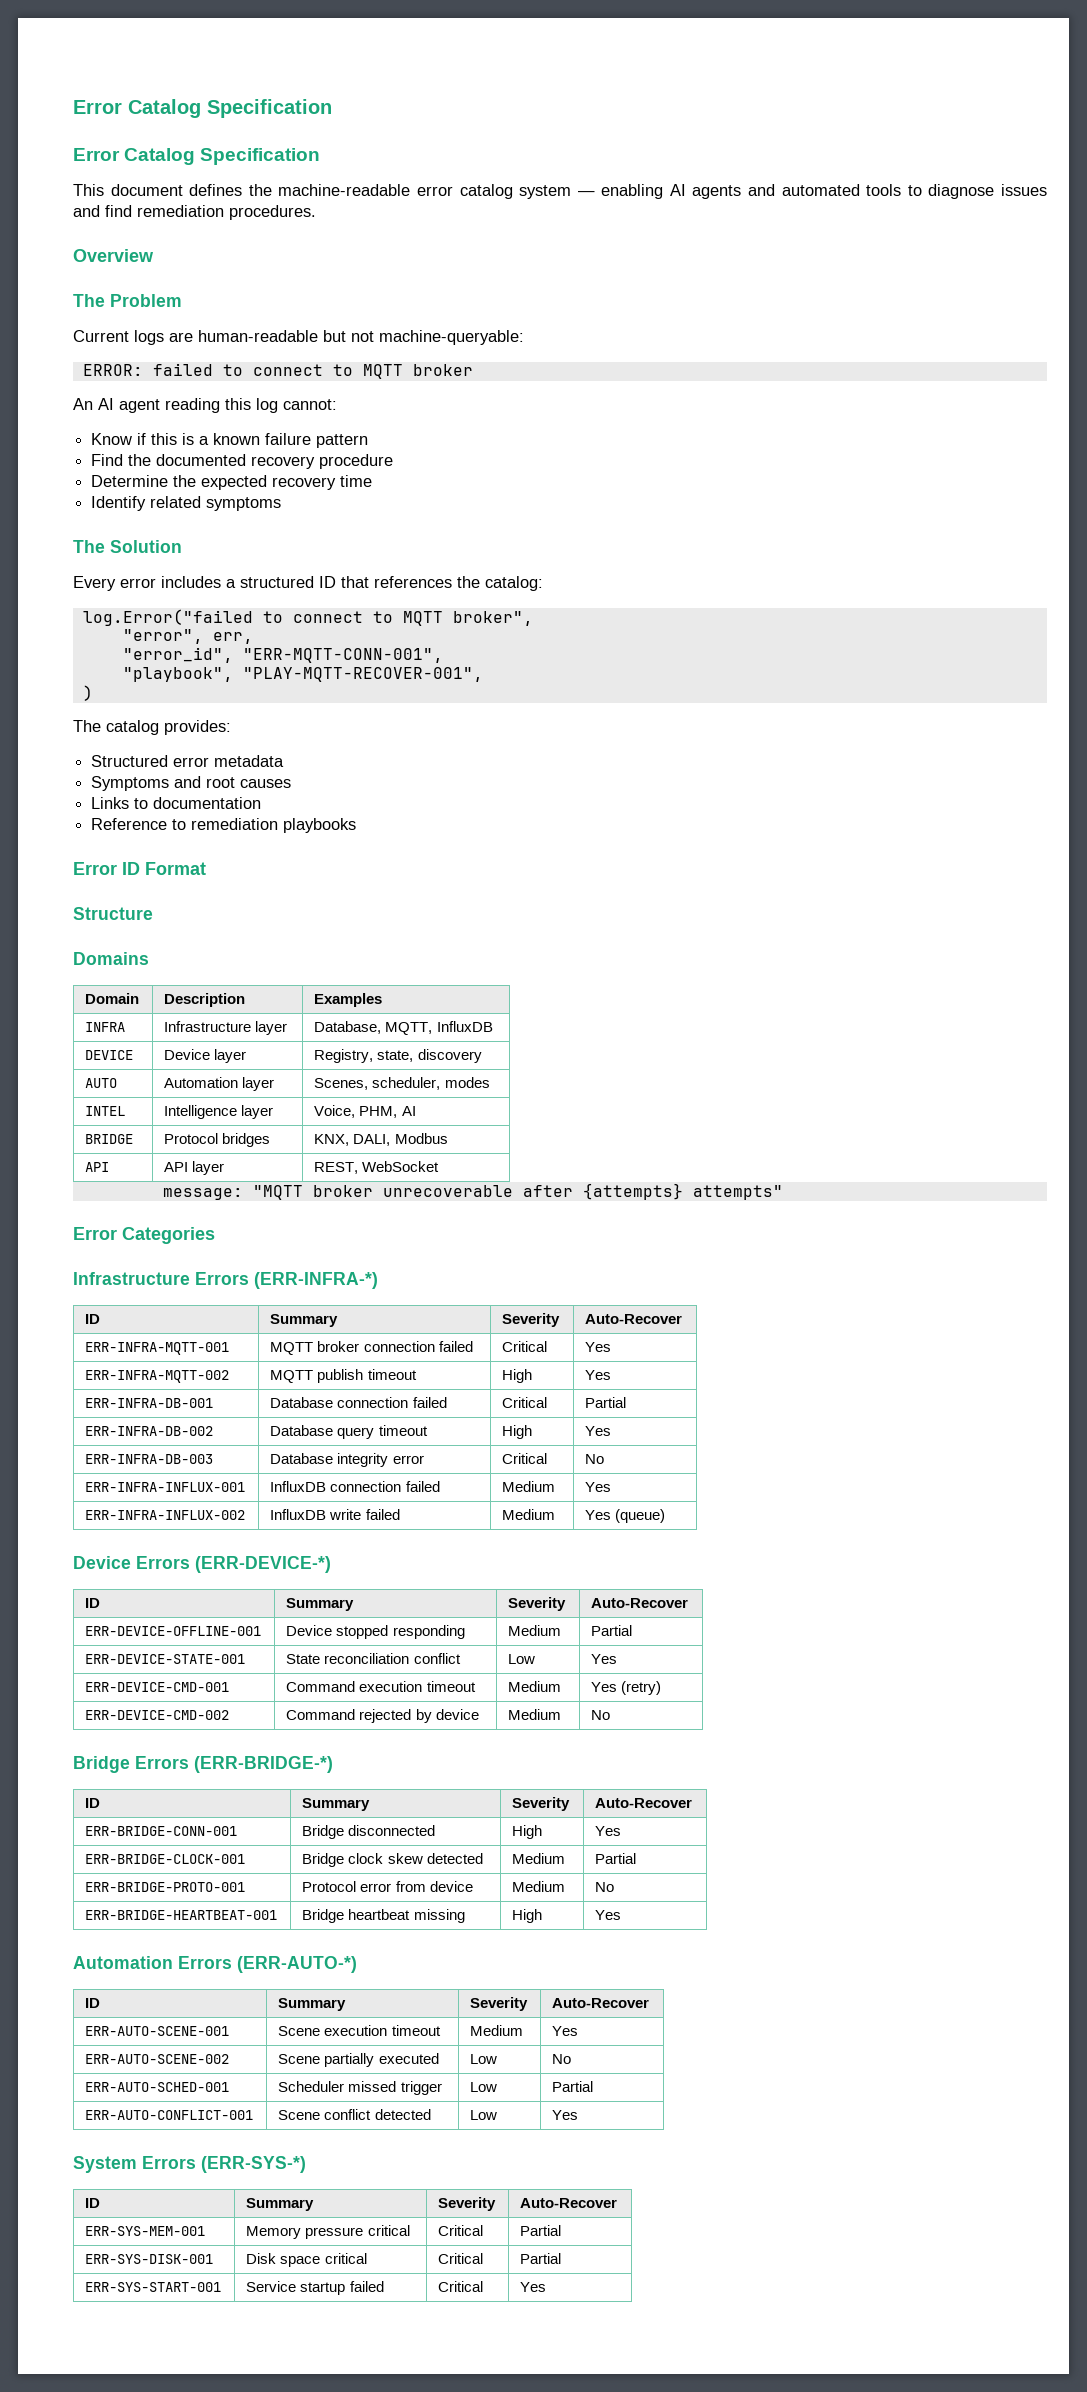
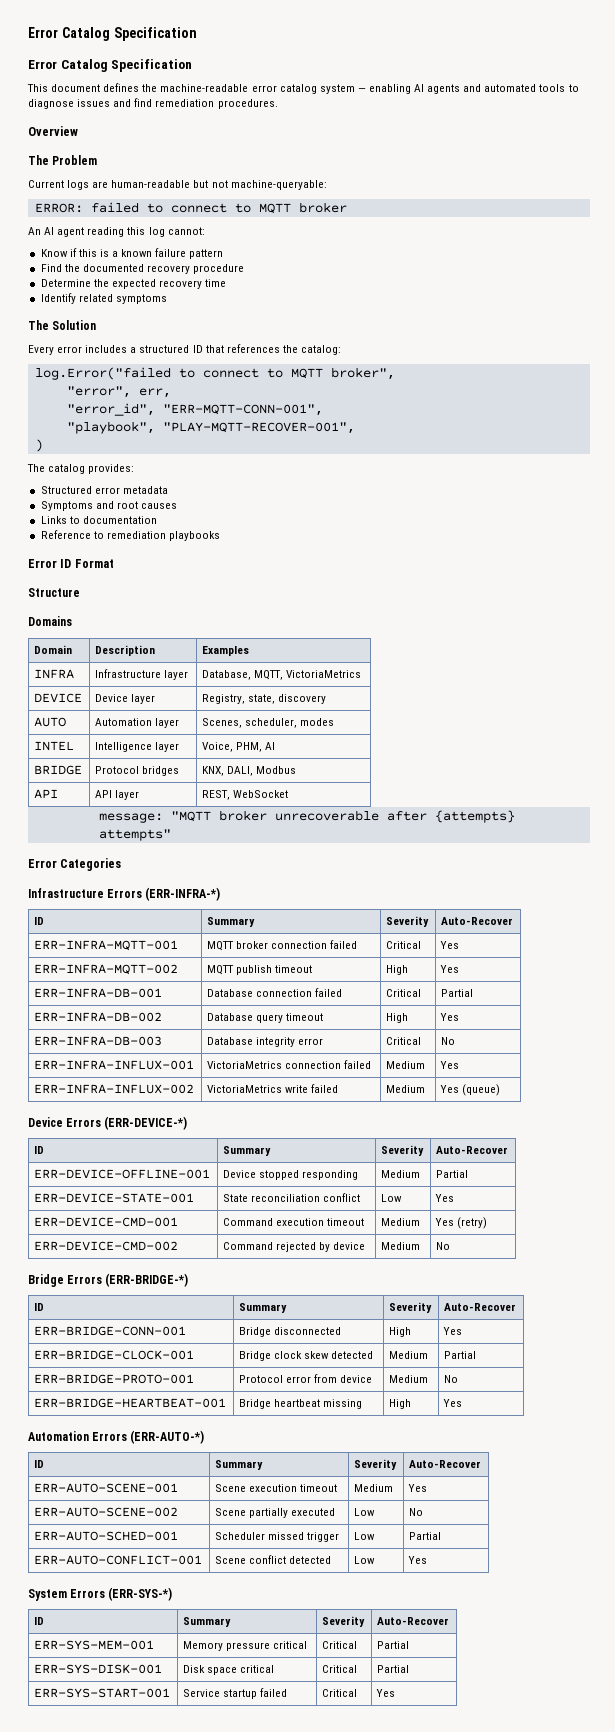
[436,1021,493,1032] InfluxDB -> [286,670,362,678] VictoriaMetrics
[270,1481,327,1492] InfluxDB -> [207,1061,283,1069] VictoriaMetrics
[270,1509,327,1520] InfluxDB -> [207,1085,283,1093] VictoriaMetrics

